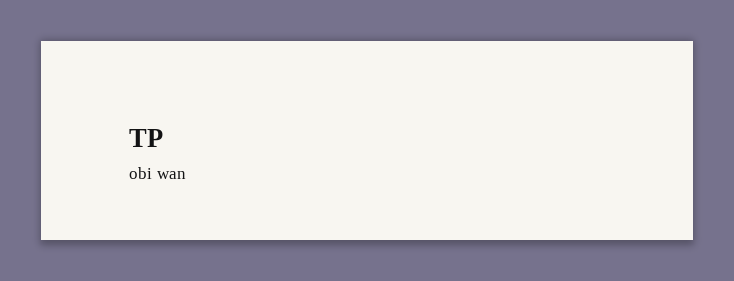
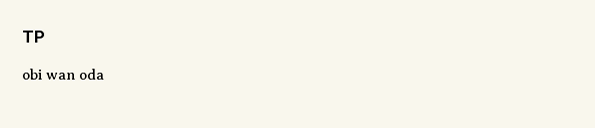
(186, 175) none -> [78,68,104,80] oda

